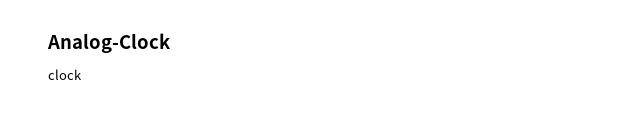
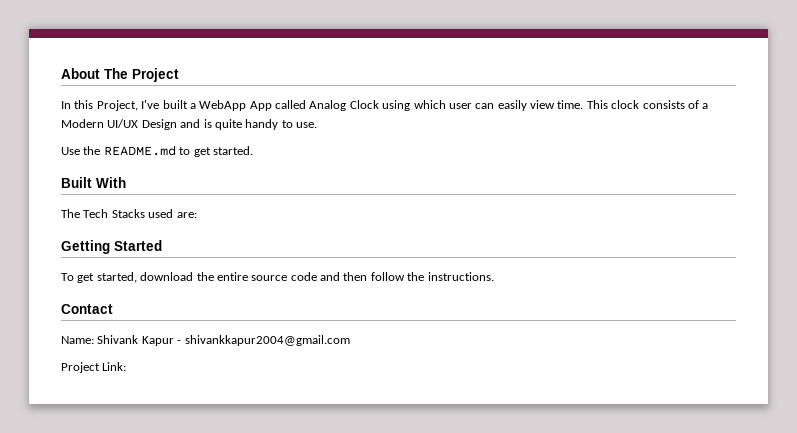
[47,33,171,53] [48,69,82,80] Analog-Clock // clock -> [61,68,179,82] [61,100,709,111] [61,119,317,130] [61,145,253,157] [61,177,126,188] [61,209,197,218] [61,240,162,254] [61,272,494,283] [61,304,113,314] [61,335,350,346] [61,362,127,373] About The Project // In this Project, I've built a WebApp App called Analog Clock using which user can easily view time. This clock consists of a Modern UI/UX Design and is quite handy to use. // Use the README.md to get started. // Built With // The Tech Stacks used are: // Getting Started // To get started, download the entire source code and then follow the instructions. // Contact // Name: Shivank Kapur - shivankkapur2004@gmail.com // Project Link:

